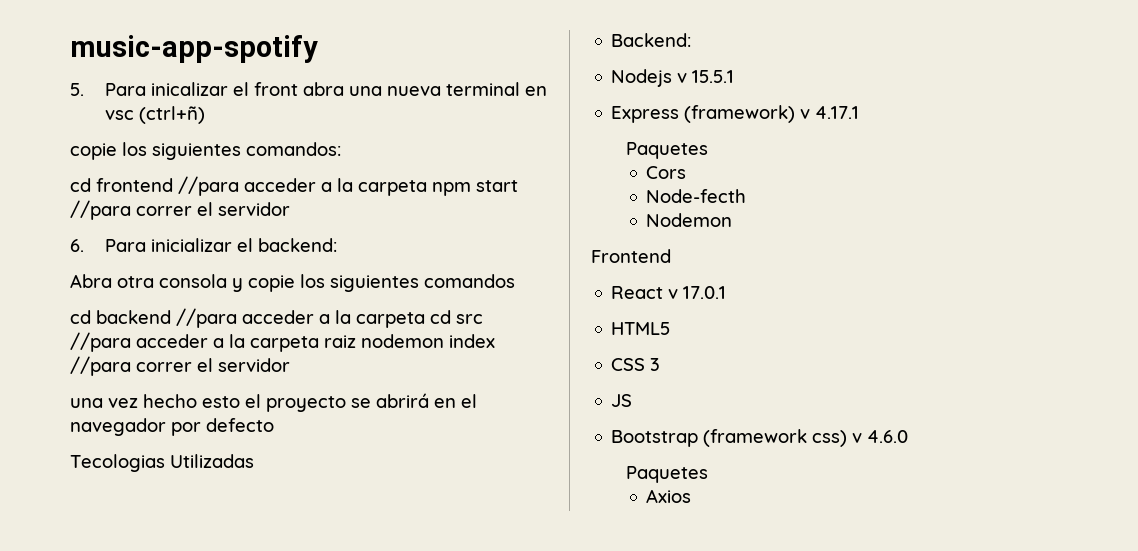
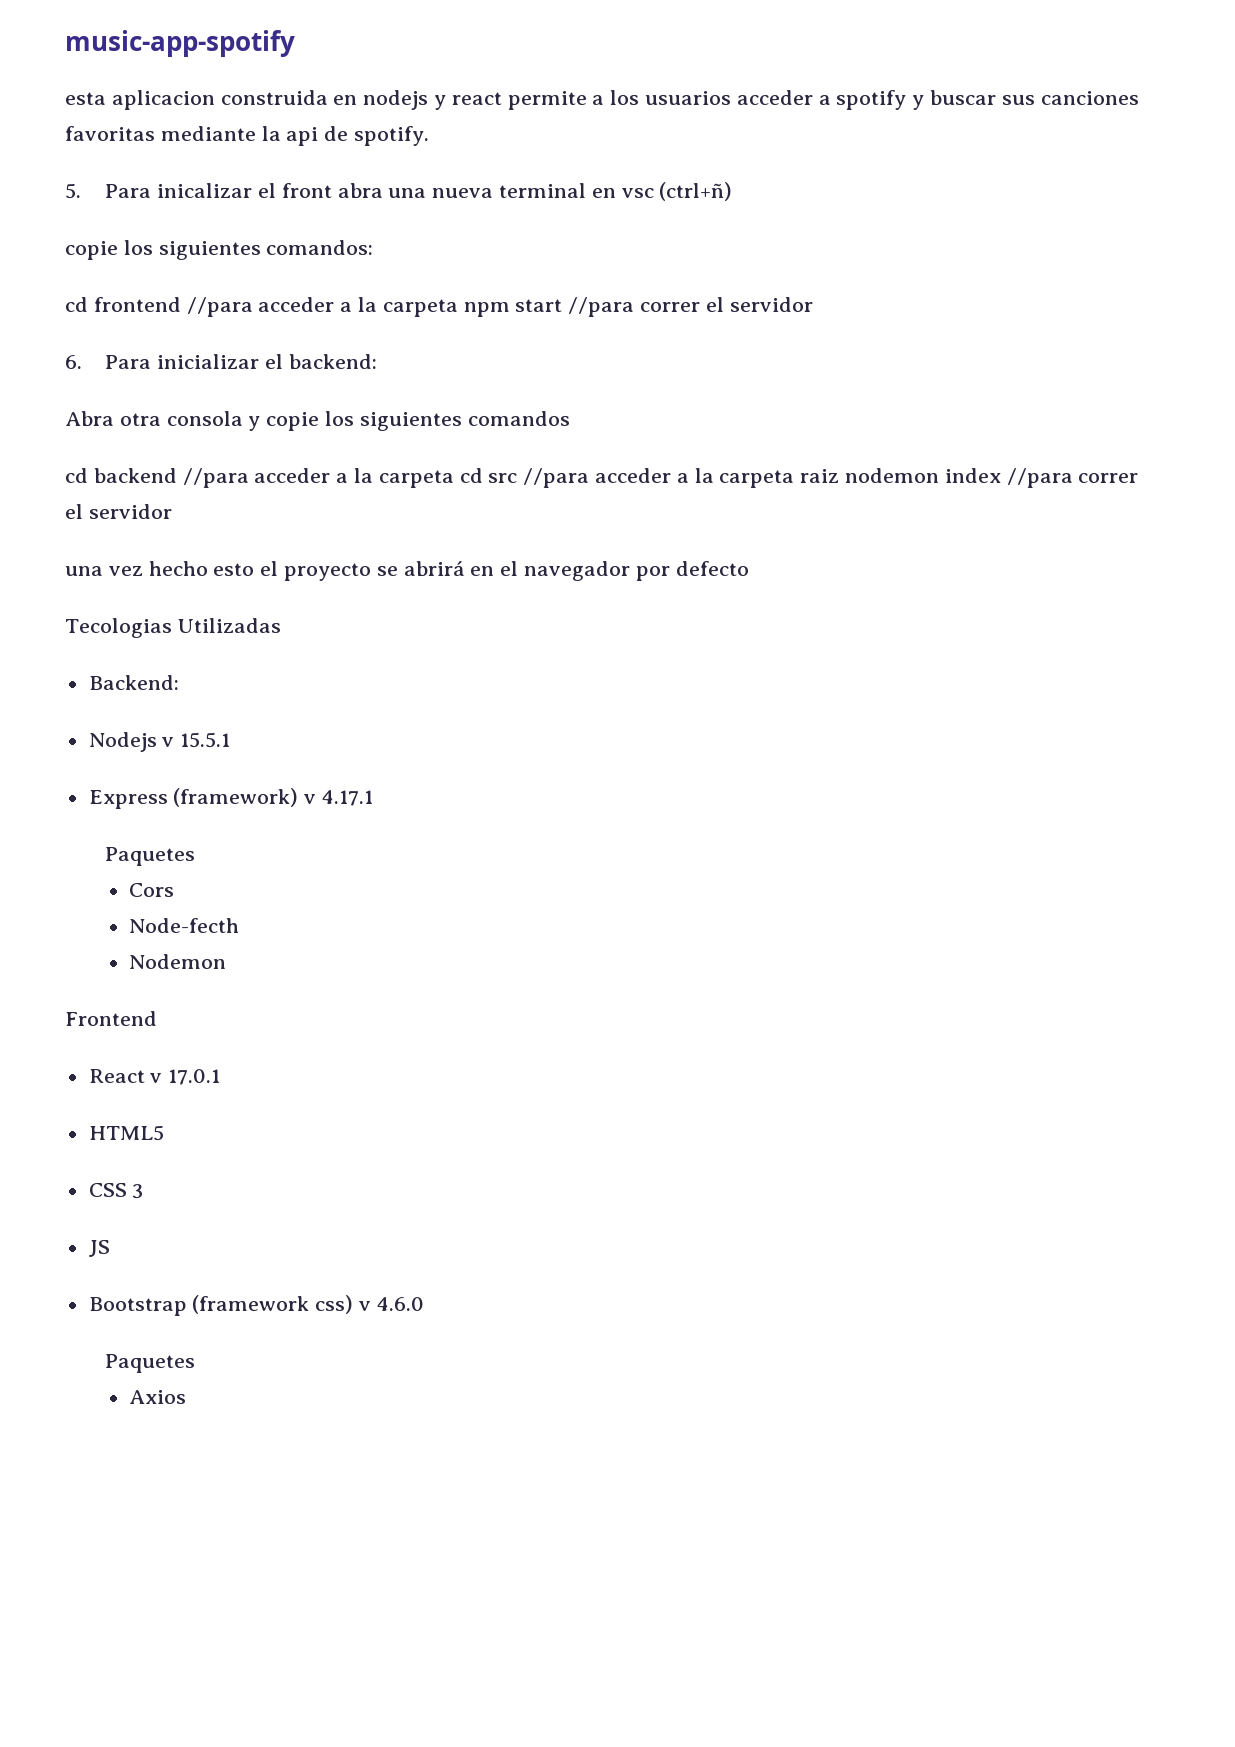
(318, 49) none -> [65,90,1139,110] [65,126,430,146] // esta aplicacion construida en nodejs y react permite a los usuarios acceder a spotify y buscar sus canciones favoritas mediante la api de spotify.

